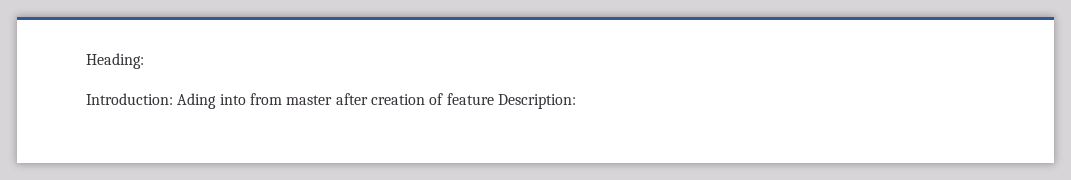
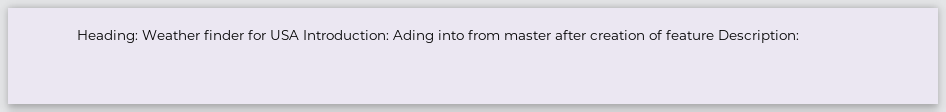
(144, 61) // -> [142,30,299,40] Weather finder for USA

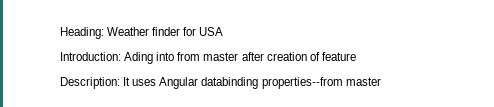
(299, 35) none -> (224, 31) //
[718,30,799,43] Description: -> [60,77,381,89] // Description: It uses Angular databinding properties--from master

